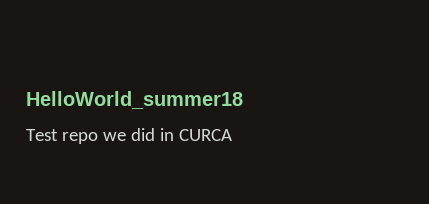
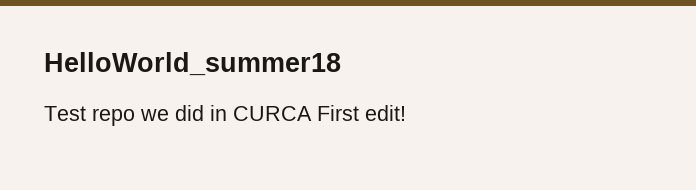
(232, 135) none -> [317,105,406,121] First edit!

